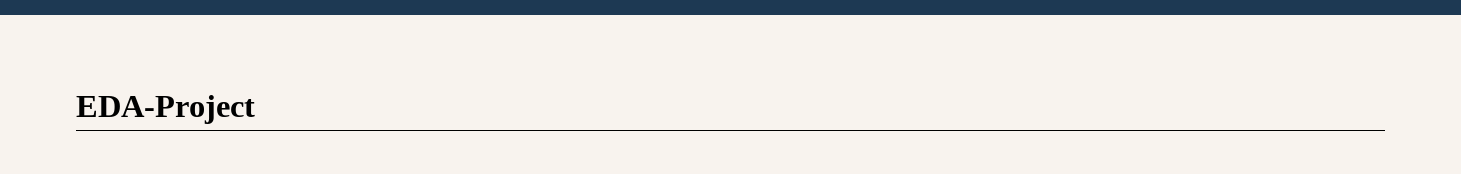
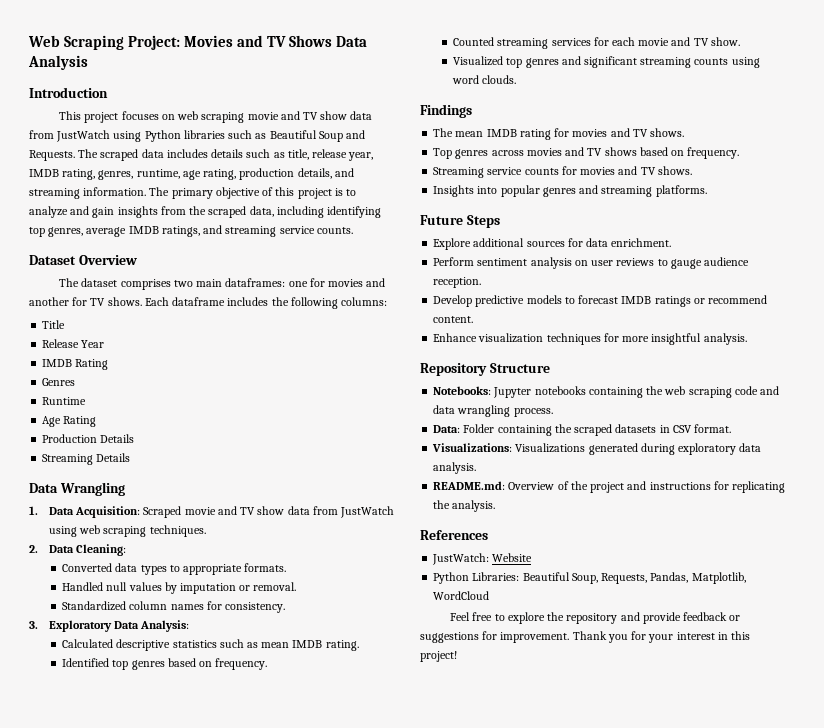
[76,95,255,124] EDA-Project -> [28,35,368,50] [28,55,88,70] [29,87,108,98] [59,111,373,123] [29,130,366,142] [29,149,374,161] [29,168,354,180] [29,187,357,199] [29,206,382,218] [29,225,353,237] [29,255,137,265] [59,278,386,290] [29,297,388,309] [42,320,66,329] [42,339,105,348] [42,359,109,370] [42,378,76,386] [42,397,87,405] [42,416,97,427] [42,434,135,443] [42,453,131,465] [29,482,125,496] [29,506,394,518] [48,525,206,537] [29,544,127,556] [62,563,287,575] [62,582,297,594] [62,601,285,613] [29,620,190,632] [62,639,359,651] [62,658,268,670] [453,37,740,49] [453,56,760,68] [452,75,517,84] [420,104,472,118] [433,128,685,140] [433,147,740,159] [433,166,692,178] [433,185,707,197] [420,215,500,228] [433,238,672,250] [433,257,750,269] [433,277,482,288] [433,295,768,307] [433,316,474,323] [433,333,747,345] [420,363,550,376] [433,386,780,398] [433,405,553,417] [433,424,732,436] [432,443,762,455] [433,462,477,474] [433,481,786,493] [433,500,496,512] [420,530,488,540] [432,553,533,565] [433,572,746,584] [433,591,490,600] [450,612,741,624] [420,631,751,643] [420,651,457,662] Web Scraping Project: Movies and TV Shows Data Analysis // Introduction // This project focuses on web scraping movie and TV show data from JustWatch using Python libraries such as Beautiful Soup and Requests. The scraped data includes details such as title, release year, IMDB rating, genres, runtime, age rating, production details, and streaming information. The primary objective of this project is to analyze and gain insights from the scraped data, including identifying top genres, average IMDB ratings, and streaming service counts. // Dataset Overview // The dataset comprises two main dataframes: one for movies and another for TV shows. Each dataframe includes the following columns: // Title // Release Year // IMDB Rating // Genres // Runtime // Age Rating // Production Details // Streaming Details // Data Wrangling // 1. Data Acquisition: Scraped movie and TV show data from JustWatch using web scraping techniques. // 2. Data Cleaning: // Converted data types to appropriate formats. // Handled null values by imputation or removal. // Standardized column names for consistency. // 3. Exploratory Data Analysis: // Calculated descriptive statistics such as mean IMDB rating. // Identified top genres based on frequency. // Counted streaming services for each movie and TV show. // Visualized top genres and significant streaming counts using word clouds. // Findings // The mean IMDB rating for movies and TV shows. // Top genres across movies and TV shows based on frequency. // Streaming service counts for movies and TV shows. // Insights into popular genres and streaming platforms. // Future Steps // Explore additional sources for data enrichment. // Perform sentiment analysis on user reviews to gauge audience reception. // Develop predictive models to forecast IMDB ratings or recommend content. // Enhance visualization techniques for more insightful analysis. // Repository Structure // Notebooks: Jupyter notebooks containing the web scraping code and data wrangling process. // Data: Folder containing the scraped datasets in CSV format. // Visualizations: Visualizations generated during exploratory data analysis. // README.md: Overview of the project and instructions for replicating the analysis. // References // JustWatch: Website // Python Libraries: Beautiful Soup, Requests, Pandas, Matplotlib, WordCloud // Feel free to explore the repository and provide feedback or suggestions for improvement. Thank you for your interest in this project!

